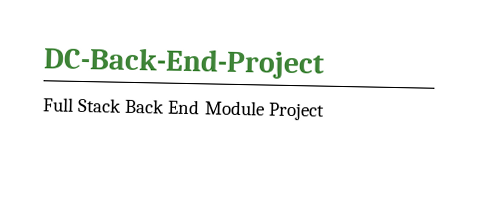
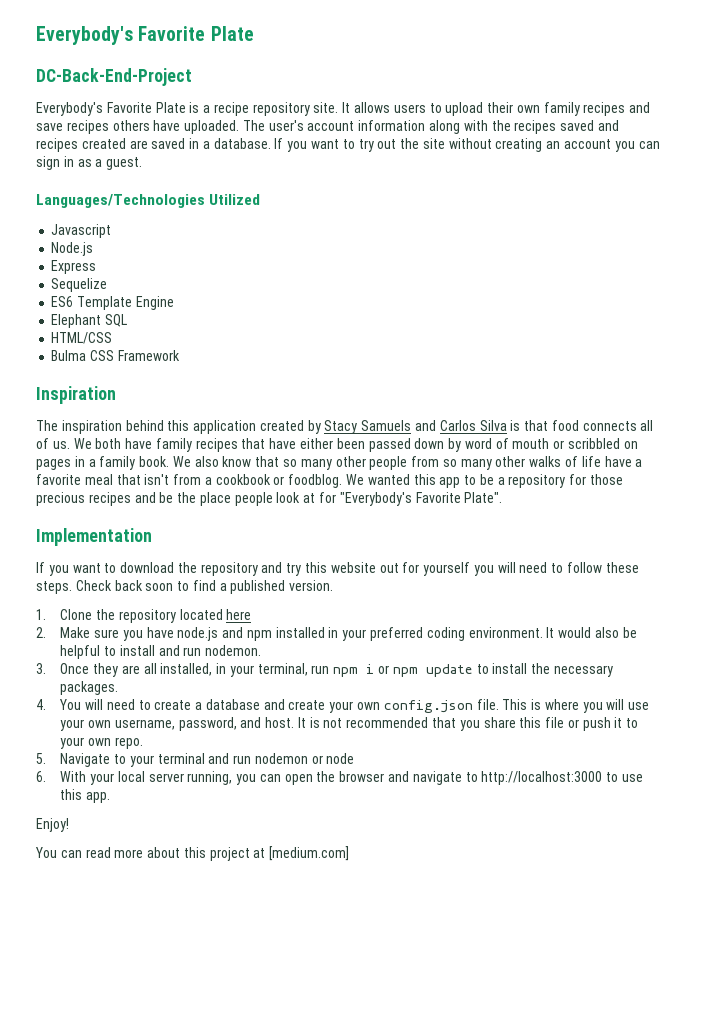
[43,46,325,80] [42,97,325,121] DC-Back-End-Project // Full Stack Back End Module Project -> [36,26,254,45] [36,68,192,86] [36,102,651,116] [36,120,619,134] [36,138,660,152] [36,156,143,170] [36,194,261,208] [51,224,112,238] [51,242,94,256] [51,260,97,274] [51,278,108,292] [51,296,174,310] [51,314,128,328] [51,332,113,344] [51,350,180,361] [36,386,116,404] [36,420,654,434] [36,438,638,452] [36,456,643,470] [36,474,624,488] [36,492,503,506] [36,528,152,546] [36,562,639,576] [36,580,334,594] [36,609,252,623] [36,627,637,641] [60,645,262,659] [36,663,613,677] [60,681,119,695] [36,699,650,713] [60,717,639,731] [60,737,143,749] [36,753,355,767] [36,771,643,785] [60,789,110,803] [36,818,69,832] [35,846,350,861] Everybody's Favorite Plate // DC-Back-End-Project // Everybody's Favorite Plate is a recipe repository site. It allows users to upload their own family recipes and save recipes others have uploaded. The user's account information along with the recipes saved and recipes created are saved in a database. If you want to try out the site without creating an account you can sign in as a guest. // Languages/Technologies Utilized // Javascript // Node.js // Express // Sequelize // ES6 Template Engine // Elephant SQL // HTML/CSS // Bulma CSS Framework // Inspiration // The inspiration behind this application created by Stacy Samuels and Carlos Silva is that food connects all of us. We both have family recipes that have either been passed down by word of mouth or scribbled on pages in a family book. We also know that so many other people from so many other walks of life have a favorite meal that isn't from a cookbook or foodblog. We wanted this app to be a repository for those precious recipes and be the place people look at for "Everybody's Favorite Plate". // Implementation // If you want to download the repository and try this website out for yourself you will need to follow these steps. Check back soon to find a published version. // 1. Clone the repository located here // 2. Make sure you have node.js and npm installed in your preferred coding environment. It would also be helpful to install and run nodemon. // 3. Once they are all installed, in your terminal, run npm i or npm update to install the necessary packages. // 4. You will need to create a database and create your own config.json file. This is where you will use your own username, password, and host. It is not recommended that you share this file or push it to your own repo. // 5. Navigate to your terminal and run nodemon or node // 6. With your local server running, you can open the browser and navigate to http://localhost:3000 to use this app. // Enjoy! // You can read more about this project at [medium.com]

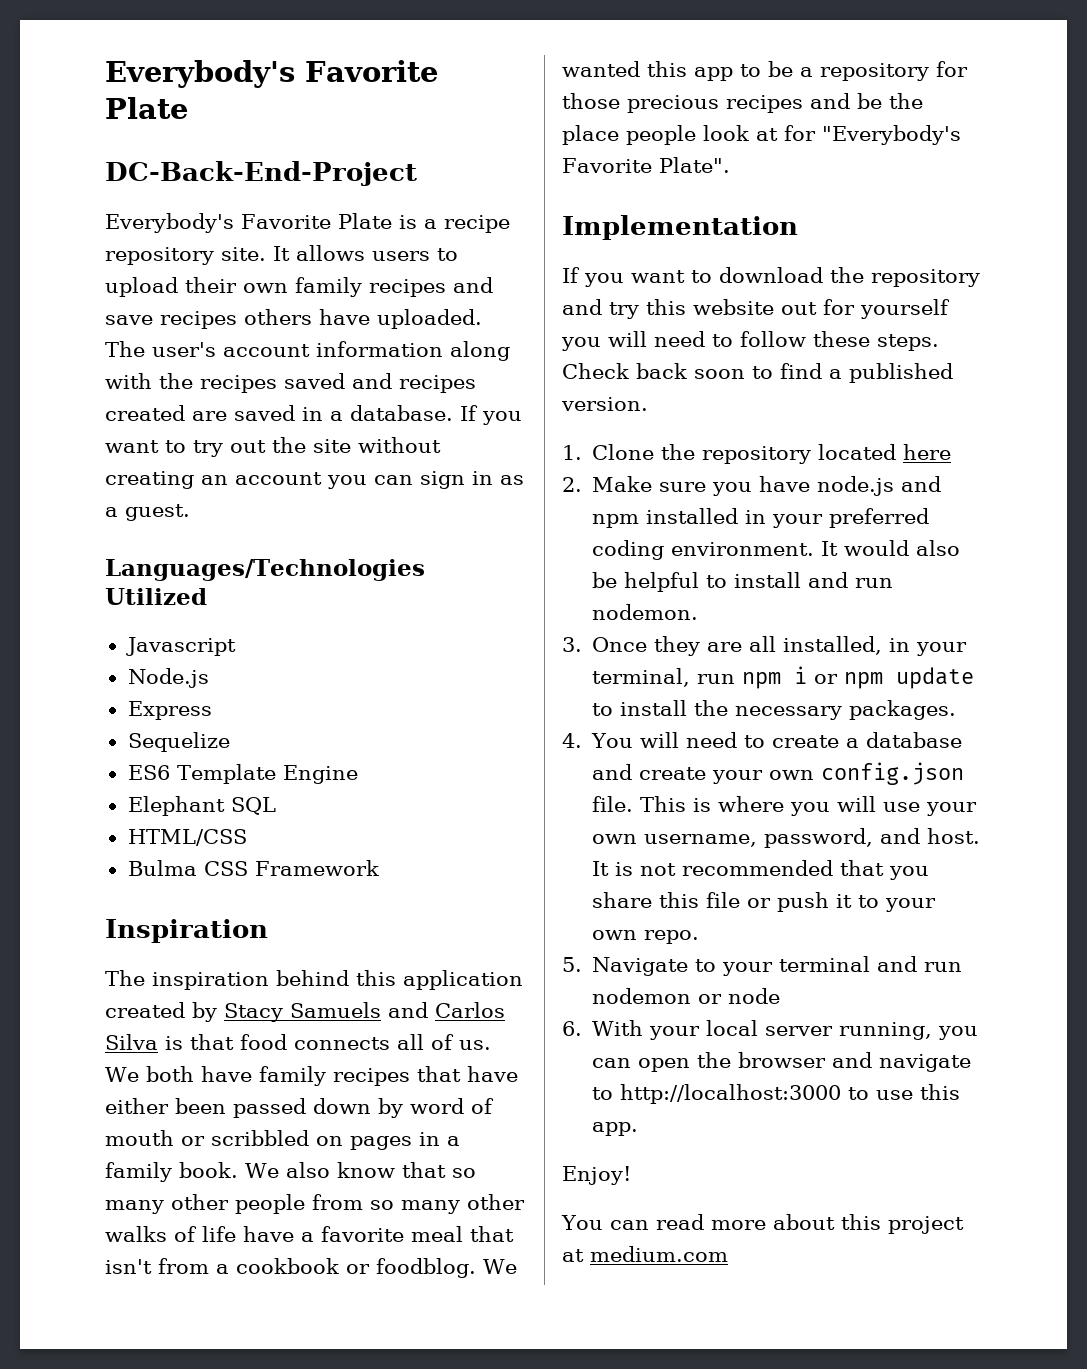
[269,846,350,861] [medium.com] -> [590,1246,728,1262] medium.com

